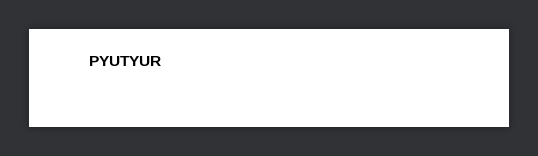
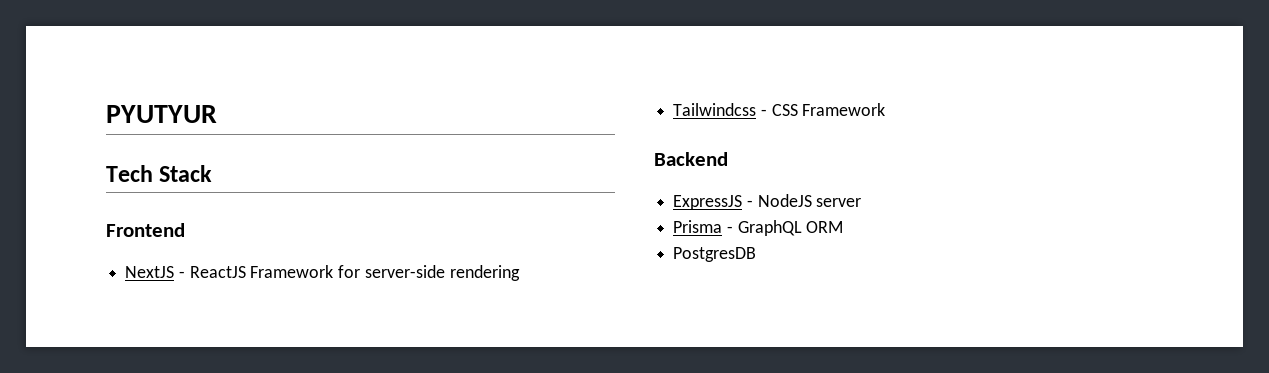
(161, 61) none -> [106,165,213,182] [106,223,185,237] [125,265,520,281] [673,103,886,116] [654,152,728,166] [673,194,862,210] [673,220,844,236] [673,247,757,262] // Tech Stack // Frontend // NextJS - ReactJS Framework for server-side rendering // Tailwindcss - CSS Framework // Backend // ExpressJS - NodeJS server // Prisma - GraphQL ORM // PostgresDB

